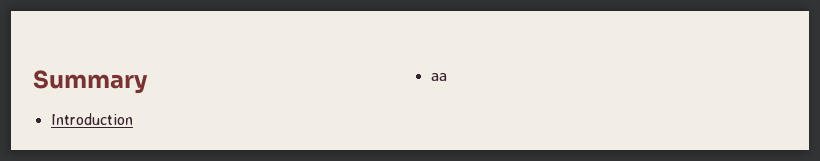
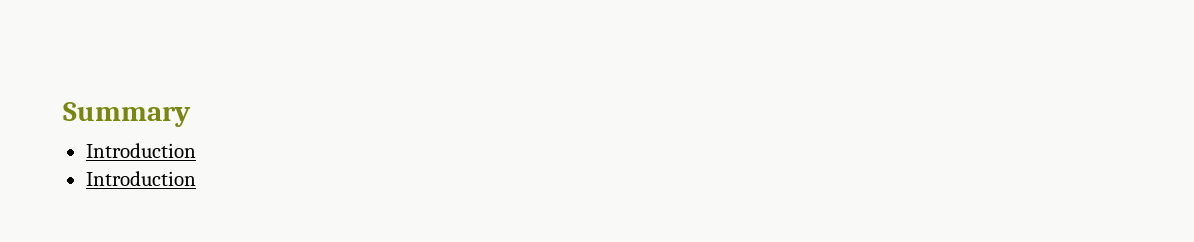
[430,73,447,81] aa -> [85,171,196,186] Introduction

